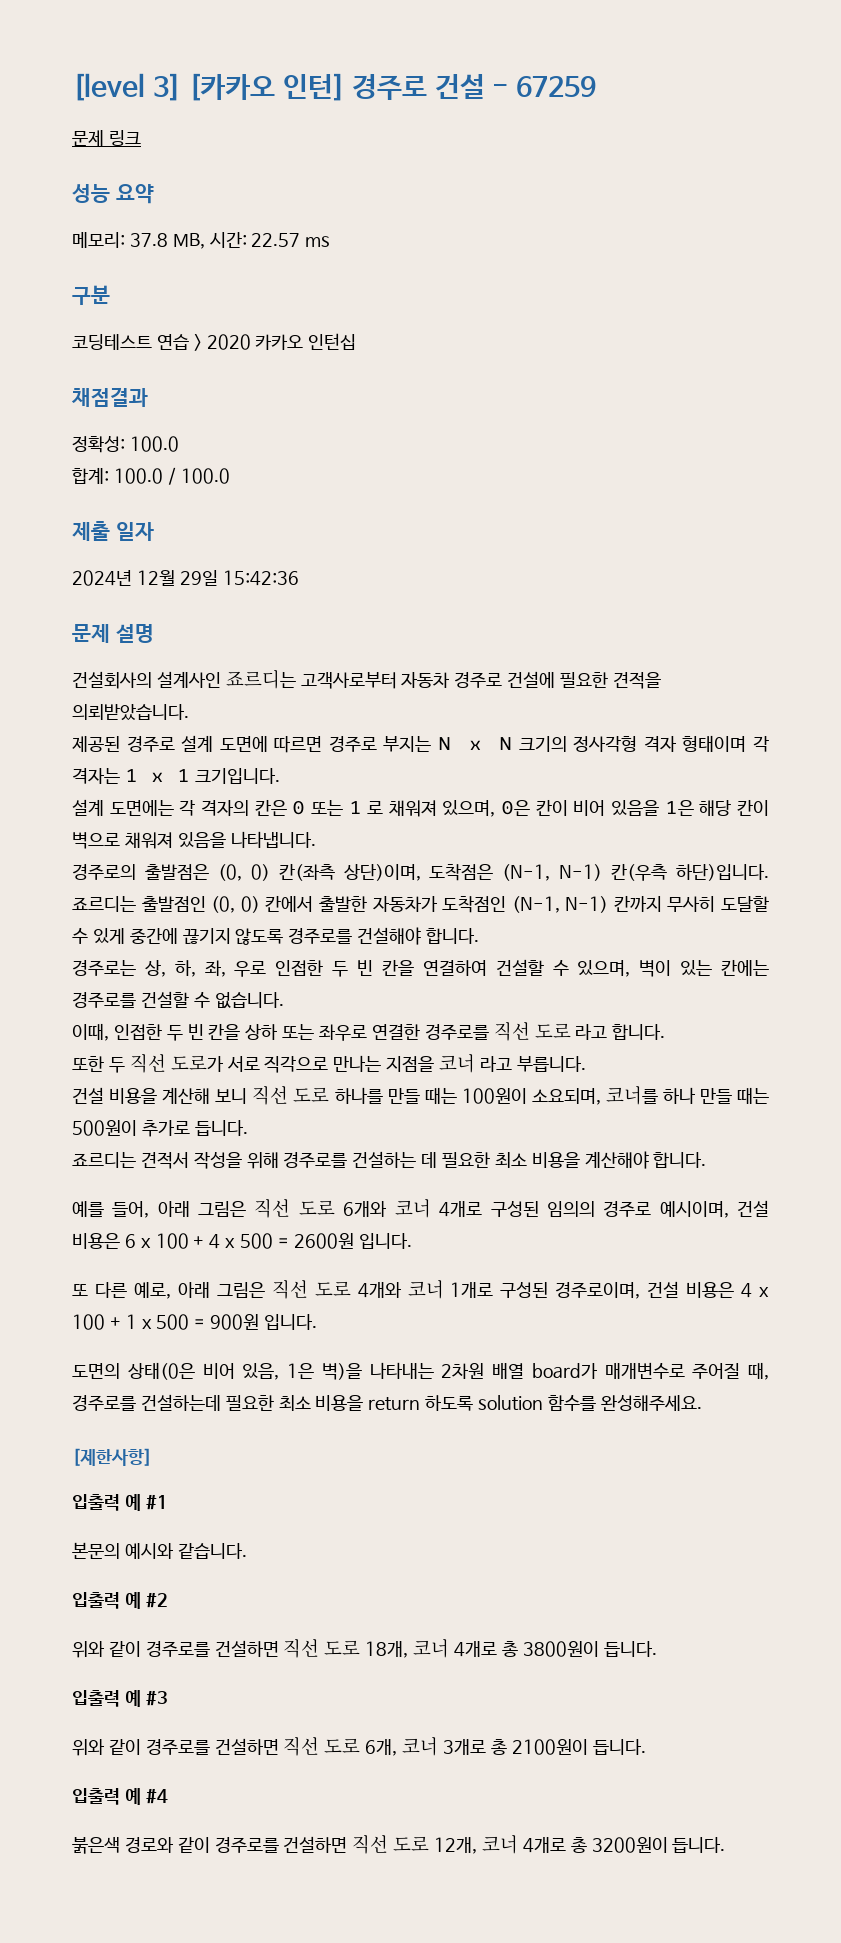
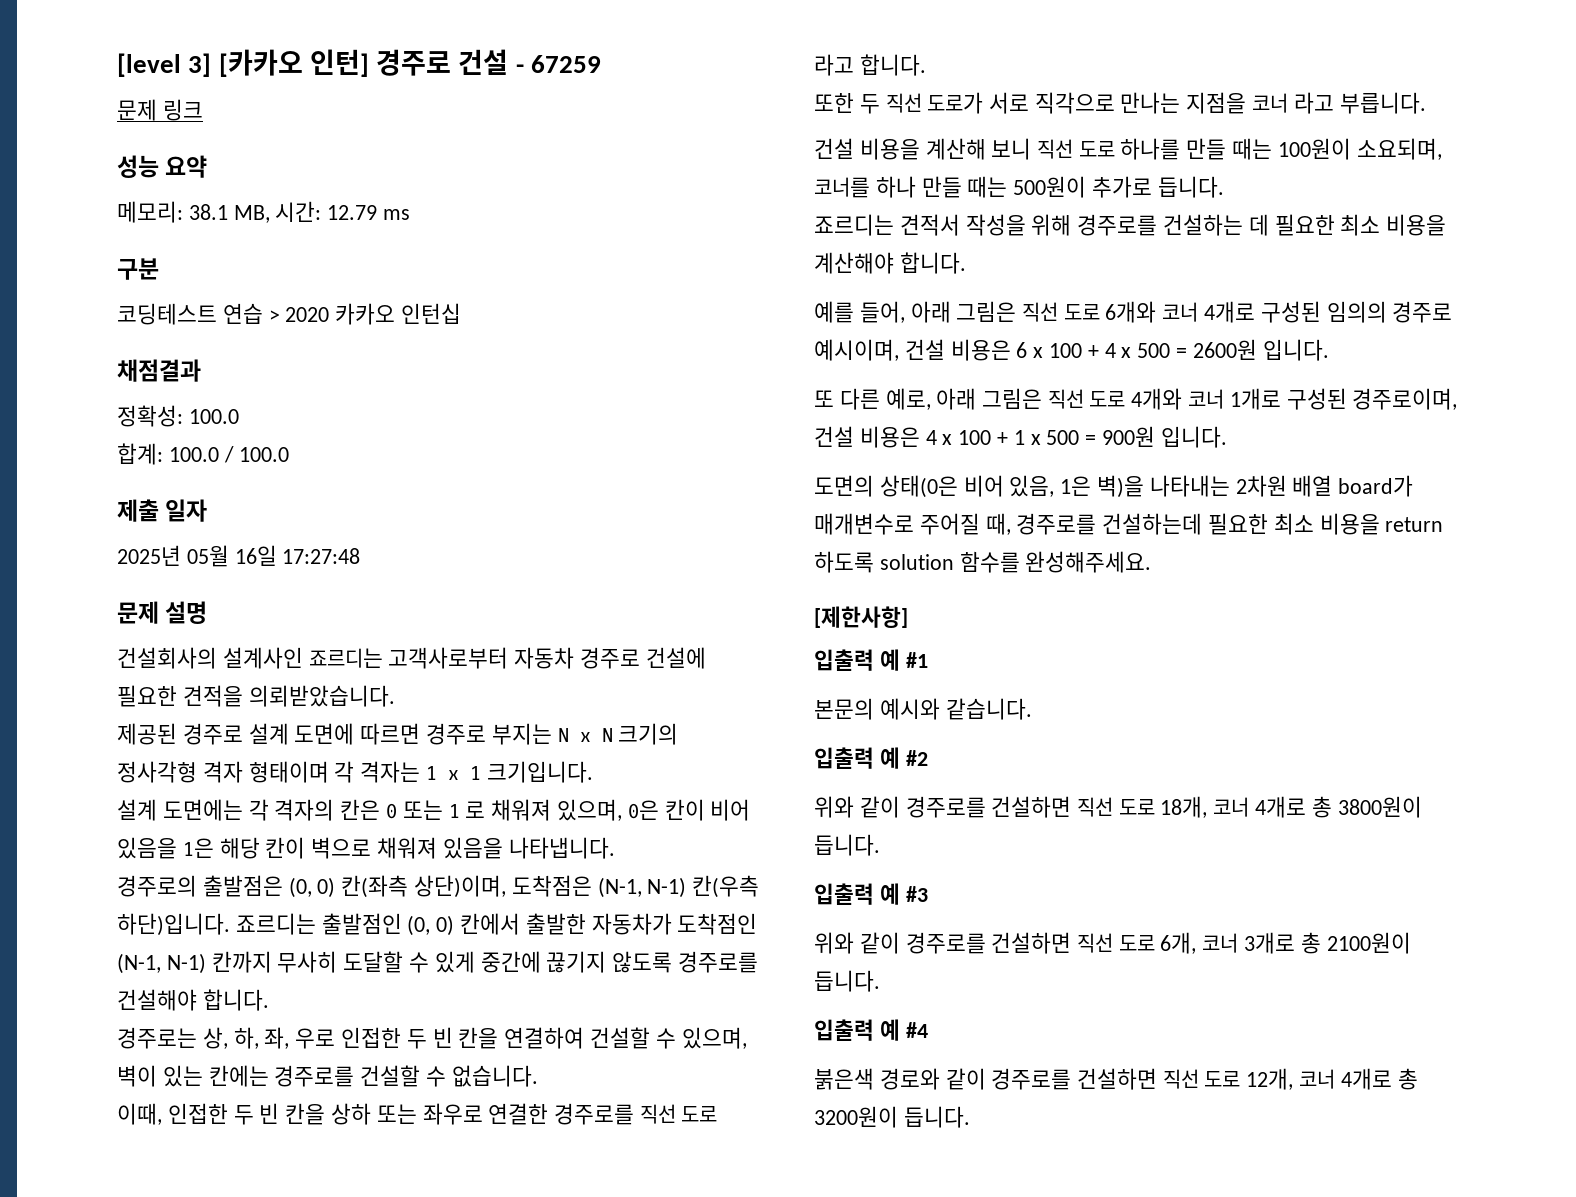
[129,233,168,247] 37.8 -> [188,204,228,220] 38.1
[251,233,301,247] 22.57 -> [327,205,378,220] 12.79
[72,570,299,586] 2024년 12월 29일 15:42:36 -> [117,545,361,567] 2025년 05월 16일 17:27:48

